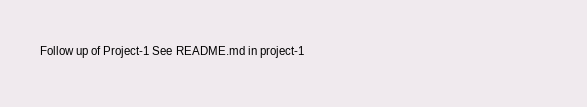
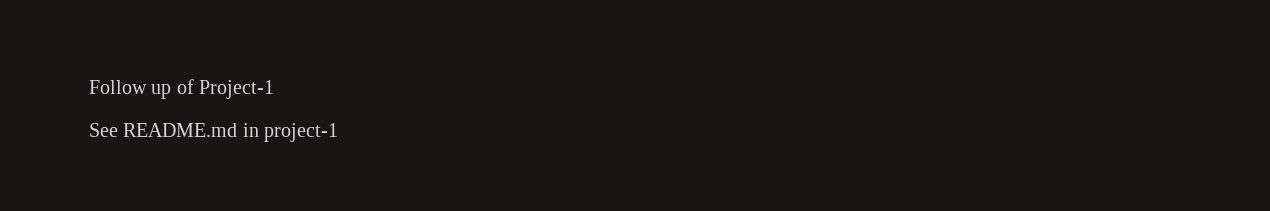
(150, 52) none -> (275, 89) //

